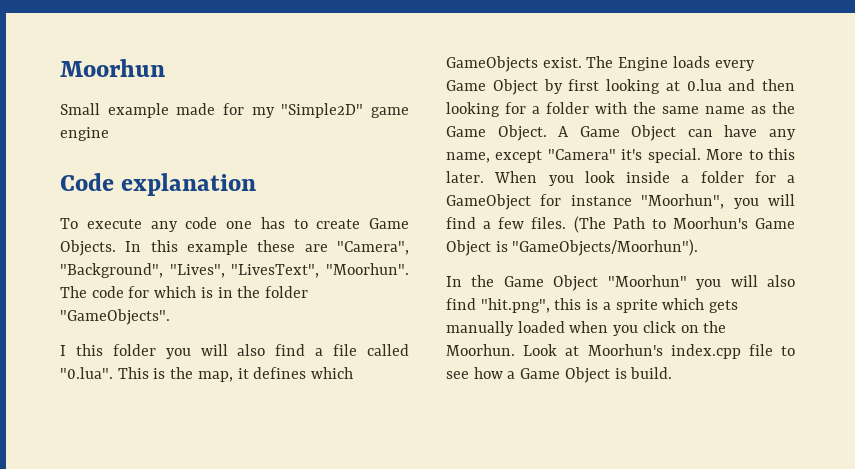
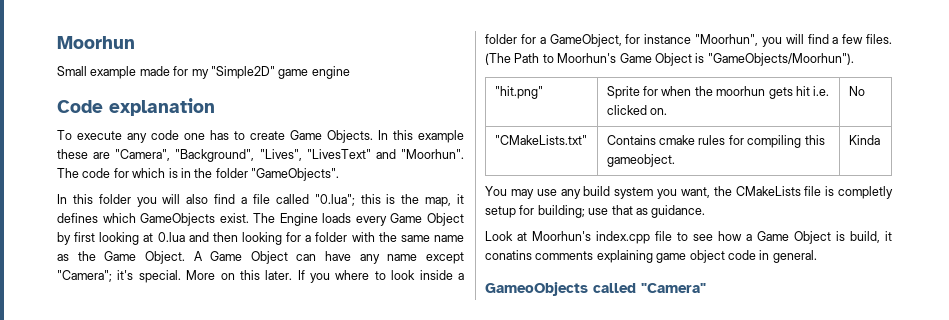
[231,264,320,278] "LivesText", -> [306,149,396,159] "LivesText" and
[60,345,66,356] I -> [57,194,67,204] In
[60,367,149,379] "0.lua". This -> [314,194,381,206] "0.lua"; this
[446,149,616,163] name, except "Camera" -> [387,252,464,264] [57,270,112,282] name except "Camera";
[748,150,763,160] to -> [220,273,235,280] on
[494,171,574,186] When you -> [297,270,386,283] If you where to
[446,194,531,210] GameObject -> [549,34,622,47] GameObject,
[446,275,795,291] [446,298,739,313] [446,321,727,336] [446,344,515,356] // In the Game Object "Moorhun" you will also find "hit.png", this is a sprite which gets manually loaded when you click on the Moorhun. -> [494,86,543,99] [606,86,830,99] [606,105,668,115] [848,86,865,96] [494,135,587,145] [606,135,825,148] [606,154,675,167] [848,135,880,145] [485,186,893,199] [485,205,706,218] // "hit.png" | Sprite for when the moorhun gets hit i.e. clicked on. | No // "CMakeLists.txt" | Contains cmake rules for compiling this gameobject. | Kinda // You may use any build system you want, the CMakeLists file is completly setup for building; use that as guidance. //
[630,367,673,379] build. -> [850,231,892,243] [485,250,817,263] [485,282,706,296] build, it conatins comments explaining game object code in general. // GameoObjects called "Camera"

